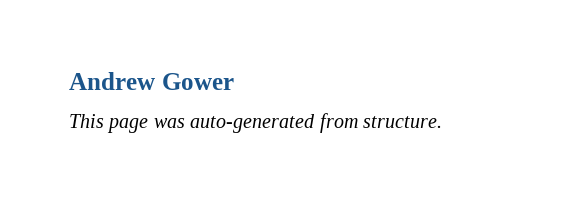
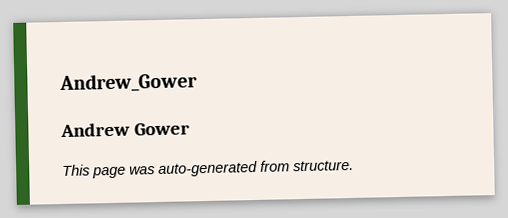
(69, 81) none -> [59,72,198,94] Andrew_Gower //

